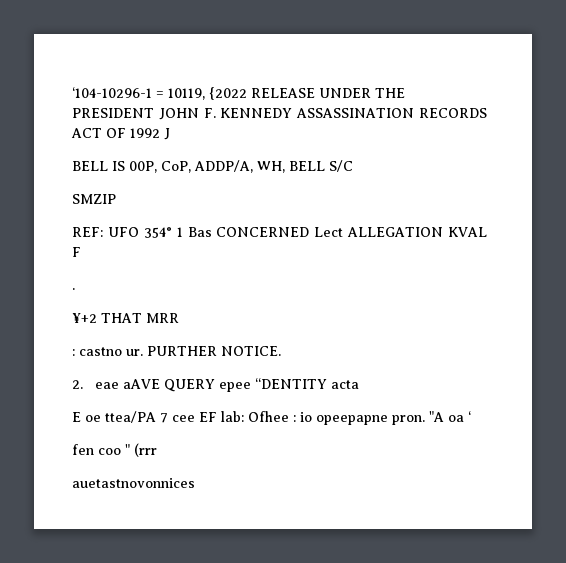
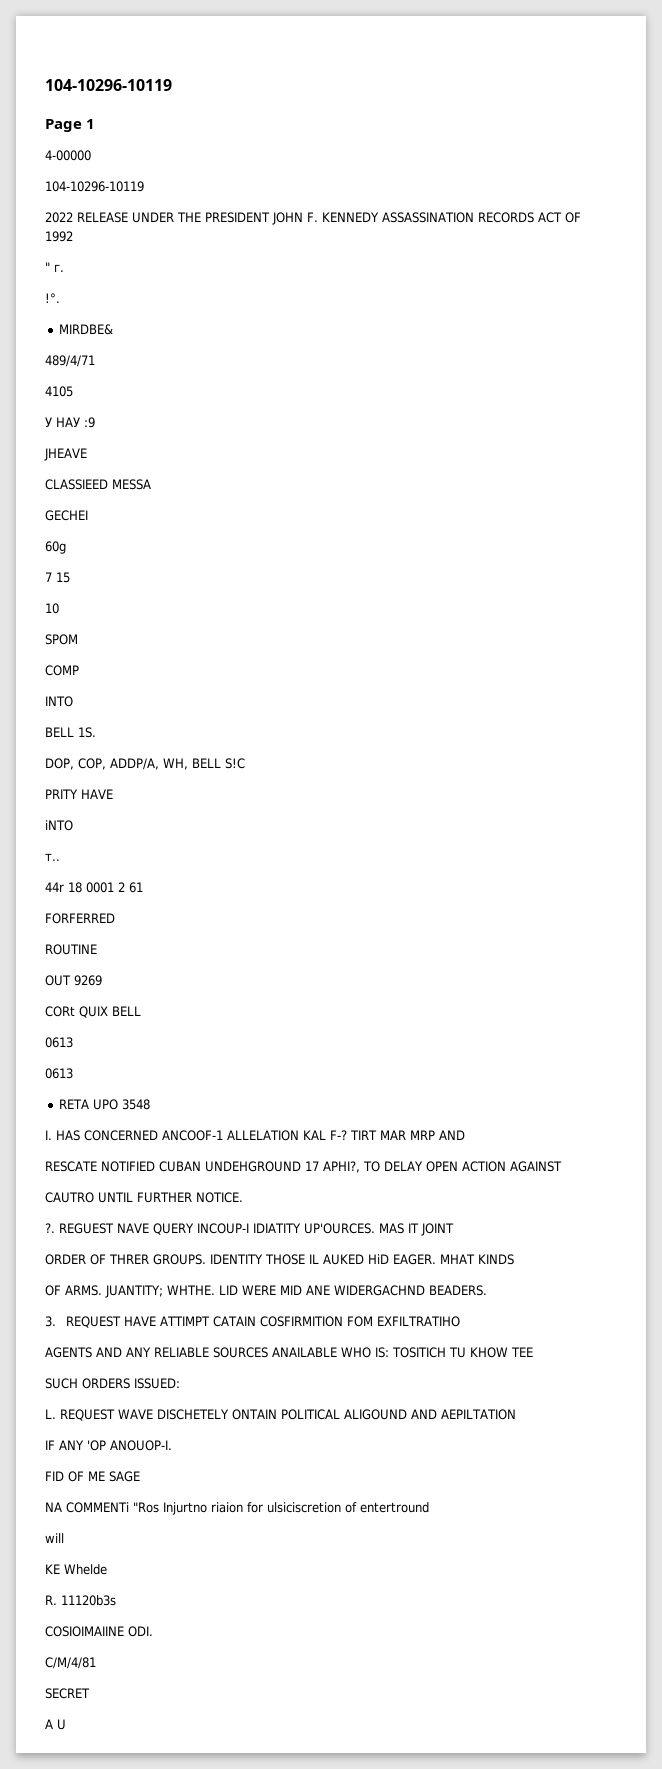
[72,87,247,100] ‘104-10296-1 = 10119, {2022 -> [45,79,172,91] [45,119,96,132] [45,150,91,161] [45,181,144,192] [45,212,73,223] 104-10296-10119 // Page 1 // 4-00000 // 104-10296-10119 // 2022
[164,128,170,140] [72,160,353,173] [72,194,116,204] [72,227,487,238] [72,247,81,257] [72,288,75,290] [72,313,179,323] [72,346,281,356] [72,378,360,392] [72,411,471,425] [72,443,157,457] [72,478,195,488] J // BELL IS 00P, CoP, ADDP/A, WH, BELL S/C // SMZIP // REF: UFO 354° 1 Bas CONCERNED Lect ALLEGATION KVAL F // . // ¥+2 THAT MRR // : castno ur. PURTHER NOTICE. // 2. eae aAVE QUERY epee “DENTITY acta // E oe ttea/PA 7 cee EF lab: Ofhee : io opeepapne pron. "A oa ‘ // fen coo " (rrr // auetastnovonnices -> [45,262,64,272] [45,293,60,303] [58,324,113,335] [45,355,95,367] [45,386,73,397] [45,417,95,428] [44,448,87,461] [45,479,151,490] [45,510,88,521] [45,541,66,554] [45,572,70,583] [45,603,59,614] [45,634,78,645] [45,665,79,676] [45,696,73,707] [45,727,96,738] [45,758,245,770] [45,789,113,799] [45,820,73,831] [45,853,60,861] [45,882,143,893] [45,913,115,924] [45,944,97,955] [45,975,102,986] [45,1006,141,1018] [45,1037,73,1048] [45,1068,73,1079] [58,1099,150,1110] [45,1130,465,1141] [45,1161,562,1173] [45,1192,243,1203] [45,1223,454,1236] [45,1254,514,1265] [45,1285,487,1298] [45,1316,460,1328] [45,1347,533,1358] [45,1378,180,1389] [45,1409,516,1421] [45,1440,172,1451] [45,1471,140,1482] [45,1502,429,1515] [45,1533,64,1543] [45,1564,107,1575] [45,1595,116,1606] [45,1626,153,1637] [45,1657,96,1669] [45,1688,90,1699] [45,1719,66,1730] // " г. // !°. // MIRDBE& // 489/4/71 // 4105 // У НАУ :9 // JHEAVE // CLASSIEED MESSA // GECHEI // 60g // 7 15 // 10 // SPOM // COMP // INTO // BELL 1S. // DOP, COP, ADDP/A, WH, BELL S!C // PRITY HAVE // iNTO // т.. // 44r 18 0001 2 61 // FORFERRED // ROUTINE // OUT 9269 // CORt QUIX BELL // 0613 // 0613 // RETA UPO 3548 // I. HAS CONCERNED ANCOOF-1 ALLELATION KAL F-? TIRT MAR MRP AND // RESCATE NOTIFIED CUBAN UNDEHGROUND 17 APHI?, TO DELAY OPEN ACTION AGAINST // CAUTRO UNTIL FURTHER NOTICE. // ?. REGUEST NAVE QUERY INCOUP-I IDIATITY UP'OURCES. MAS IT JOINT // ORDER OF THRER GROUPS. IDENTITY THOSE IL AUKED HiD EAGER. MHAT KINDS // OF ARMS. JUANTITY; WHTHE. LID WERE MID ANE WIDERGACHND BEADERS. // 3. REQUEST HAVE ATTIMPT CATAIN COSFIRMITION FOM EXFILTRATIHO // AGENTS AND ANY RELIABLE SOURCES ANAILABLE WHO IS: TOSITICH TU KHOW TEE // SUCH ORDERS ISSUED: // L. REQUEST WAVE DISCHETELY ONTAIN POLITICAL ALIGOUND AND AEPILTATION // IF ANY 'OP ANOUOP-I. // FID OF ME SAGE // NA COMMENTi "Ros Injurtno riaion for ulsiciscretion of entertround // will // KE Whelde // R. 11120b3s // COSIOIMAIINE ODI. // C/M/4/81 // SECRET // A U

